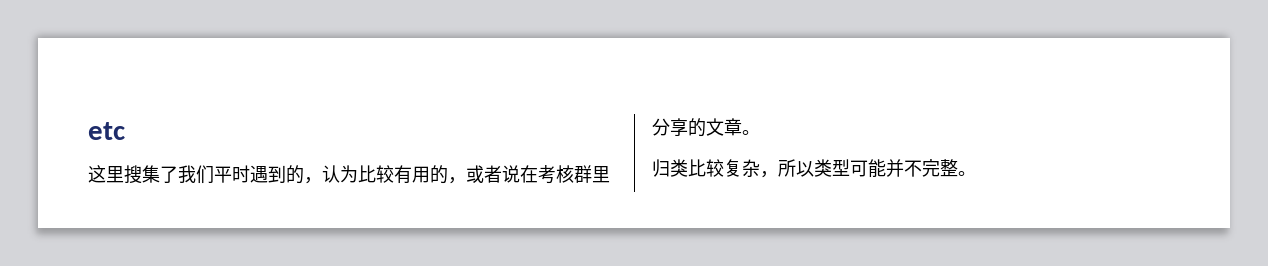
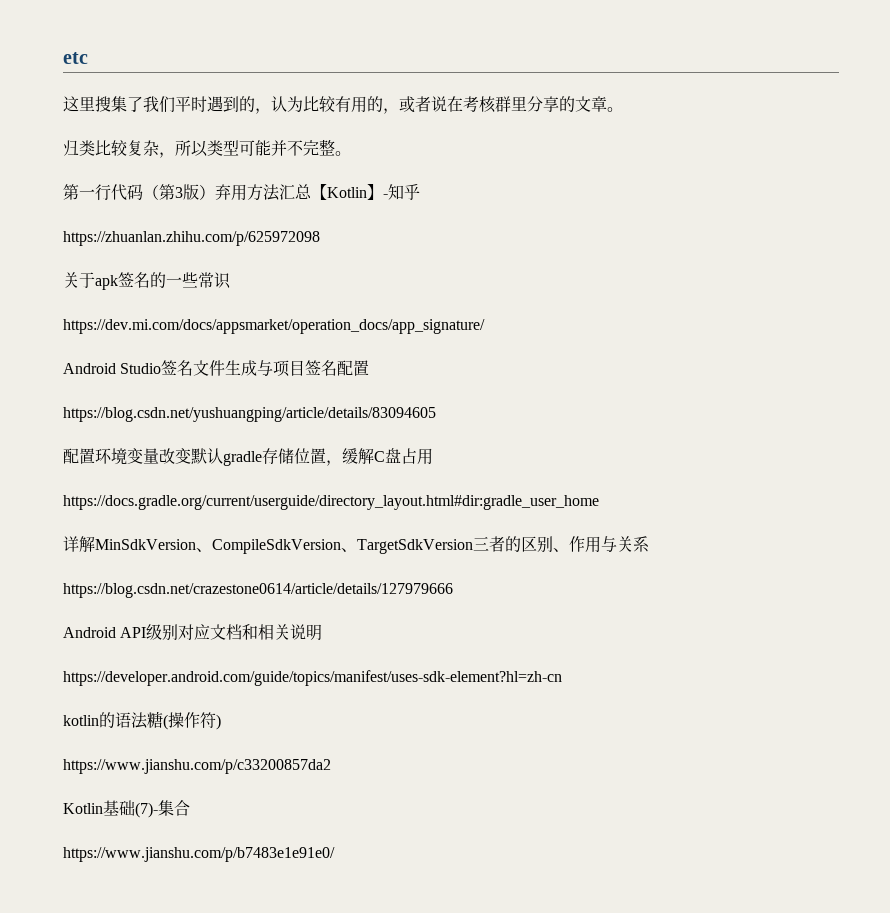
(976, 173) none -> [63,184,420,201] [63,231,320,246] [63,272,231,290] [63,319,485,334] [63,360,370,377] [63,407,436,422] [63,448,433,466] [63,495,599,510] [63,536,649,554] [63,583,453,598] [63,624,323,641] [63,670,562,686] [63,711,221,730] [63,759,331,774] [63,800,190,818] [63,847,335,862] // 第一行代码（第3版）弃用方法汇总【Kotlin】-知乎 // https://zhuanlan.zhihu.com/p/625972098 // 关于apk签名的一些常识 // https://dev.mi.com/docs/appsmarket/operation_docs/app_signature/ // Android Studio签名文件生成与项目签名配置 // https://blog.csdn.net/yushuangping/article/details/83094605 // 配置环境变量改变默认gradle存储位置，缓解C盘占用 // https://docs.gradle.org/current/userguide/directory_layout.html#dir:gradle_user_home // 详解MinSdkVersion、CompileSdkVersion、TargetSdkVersion三者的区别、作用与关系 // https://blog.csdn.net/crazestone0614/article/details/127979666 // Android API级别对应文档和相关说明 // https://developer.android.com/guide/topics/manifest/uses-sdk-element?hl=zh-cn // kotlin的语法糖(操作符) // https://www.jianshu.com/p/c33200857da2 // Kotlin基础(7)-集合 // https://www.jianshu.com/p/b7483e1e91e0/

